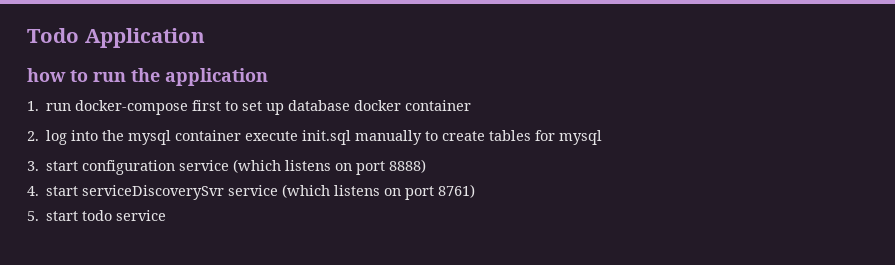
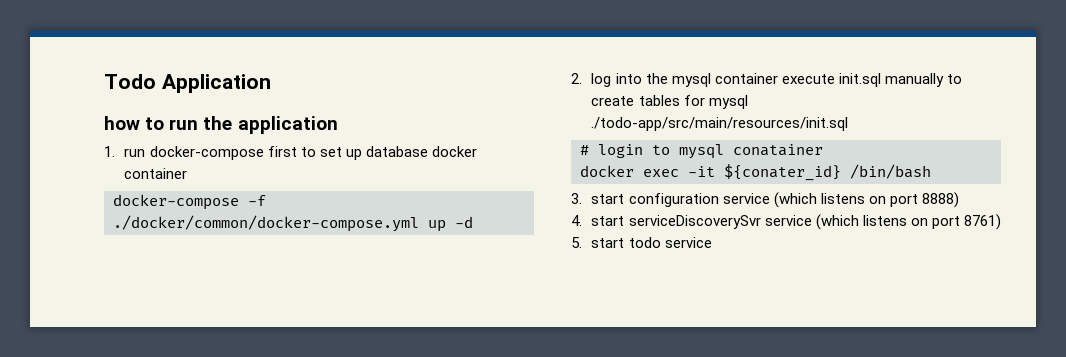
(472, 105) none -> [113,194,266,210] [113,215,473,232] // docker-compose -f ./docker/common/docker-compose.yml up -d
(603, 137) none -> [591,117,849,131] [580,144,823,159] [580,164,931,181] ./todo-app/src/main/resources/init.sql // # login to mysql conatainer // docker exec -it ${conater_id} /bin/bash

